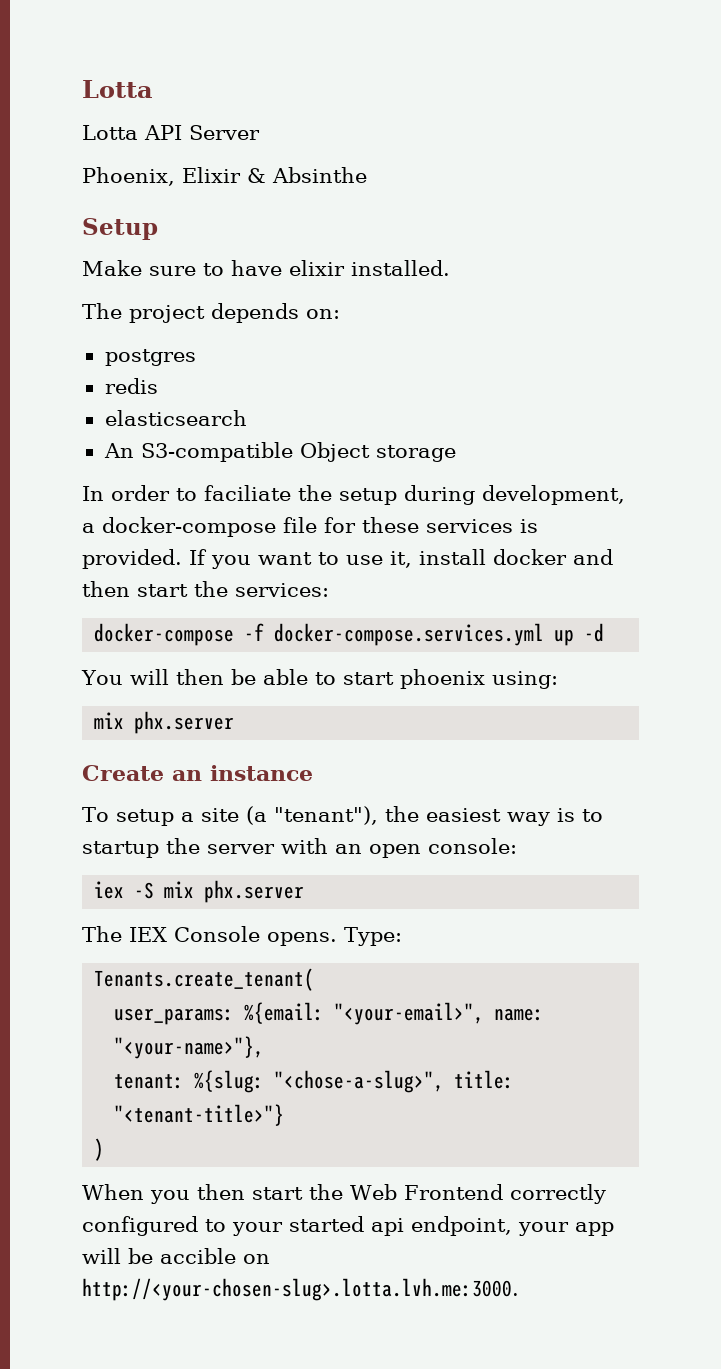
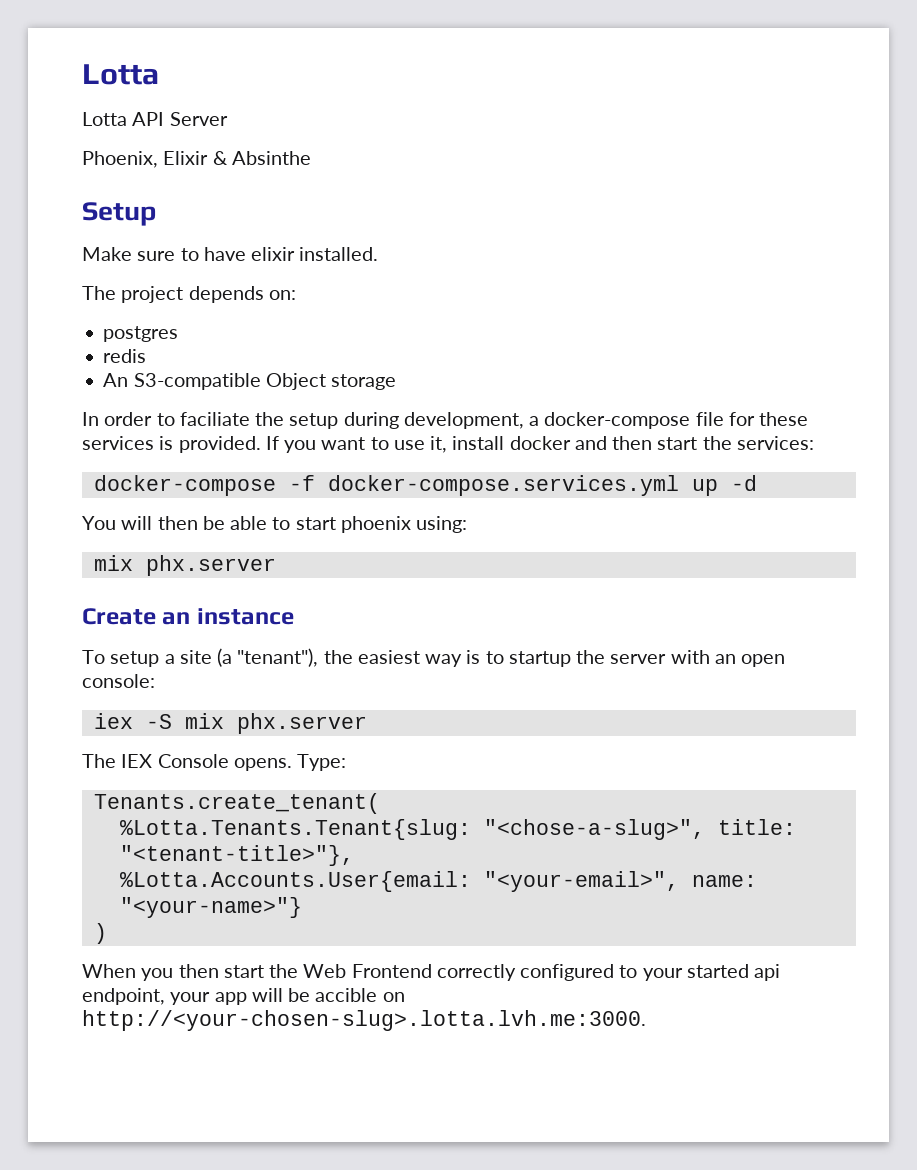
[104,410,247,426] // elasticsearch -> (147, 356) none
[114,1002,545,1025] [114,1036,265,1059] [114,1070,515,1093] [114,1104,285,1126] user_params: %{email: "<your-email>", name: "<your-name>"}, // tenant: %{slug: "<chose-a-slug>", title: "<tenant-title>"} -> [119,819,796,840] [119,845,354,866] [119,871,757,892] [119,897,302,918] %Lotta.Tenants.Tenant{slug: "<chose-a-slug>", title: "<tenant-title>"}, // %Lotta.Accounts.User{email: "<your-email>", name: "<your-name>"}

